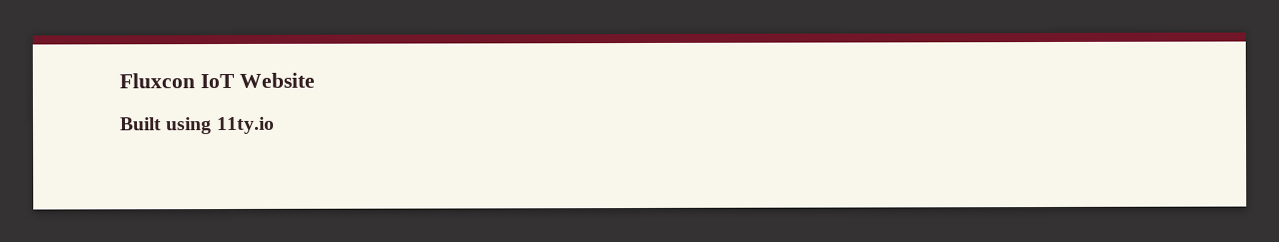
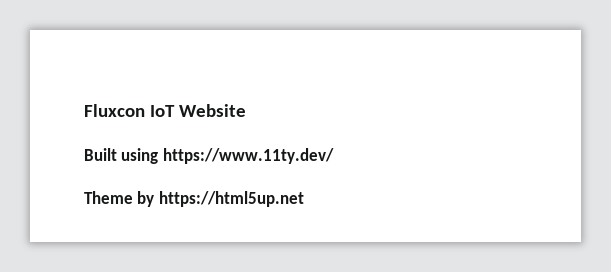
[215,116,275,135] 11ty.io -> [162,148,334,164] [84,191,304,207] https://www.11ty.dev/ // Theme by https://html5up.net

